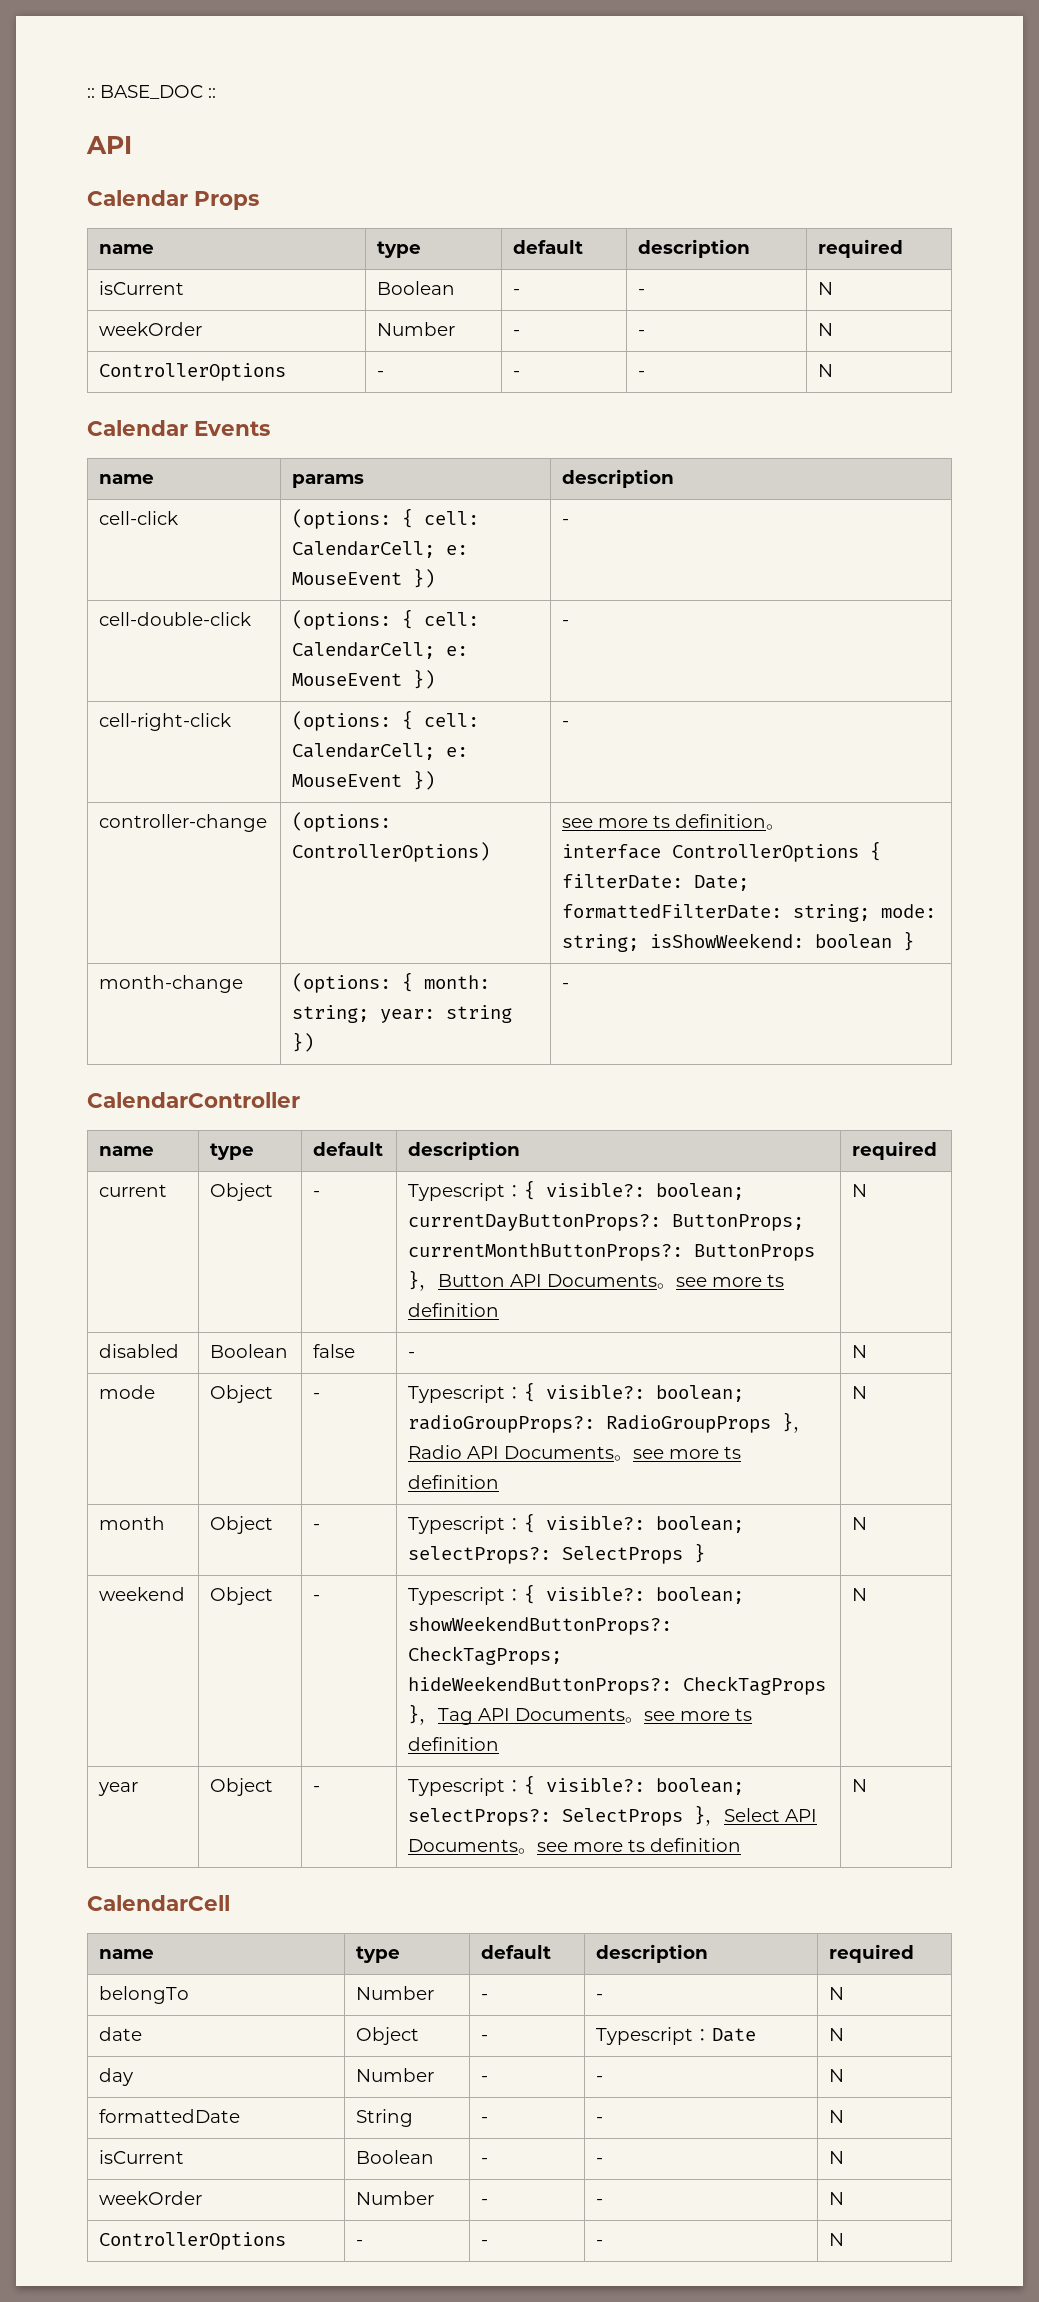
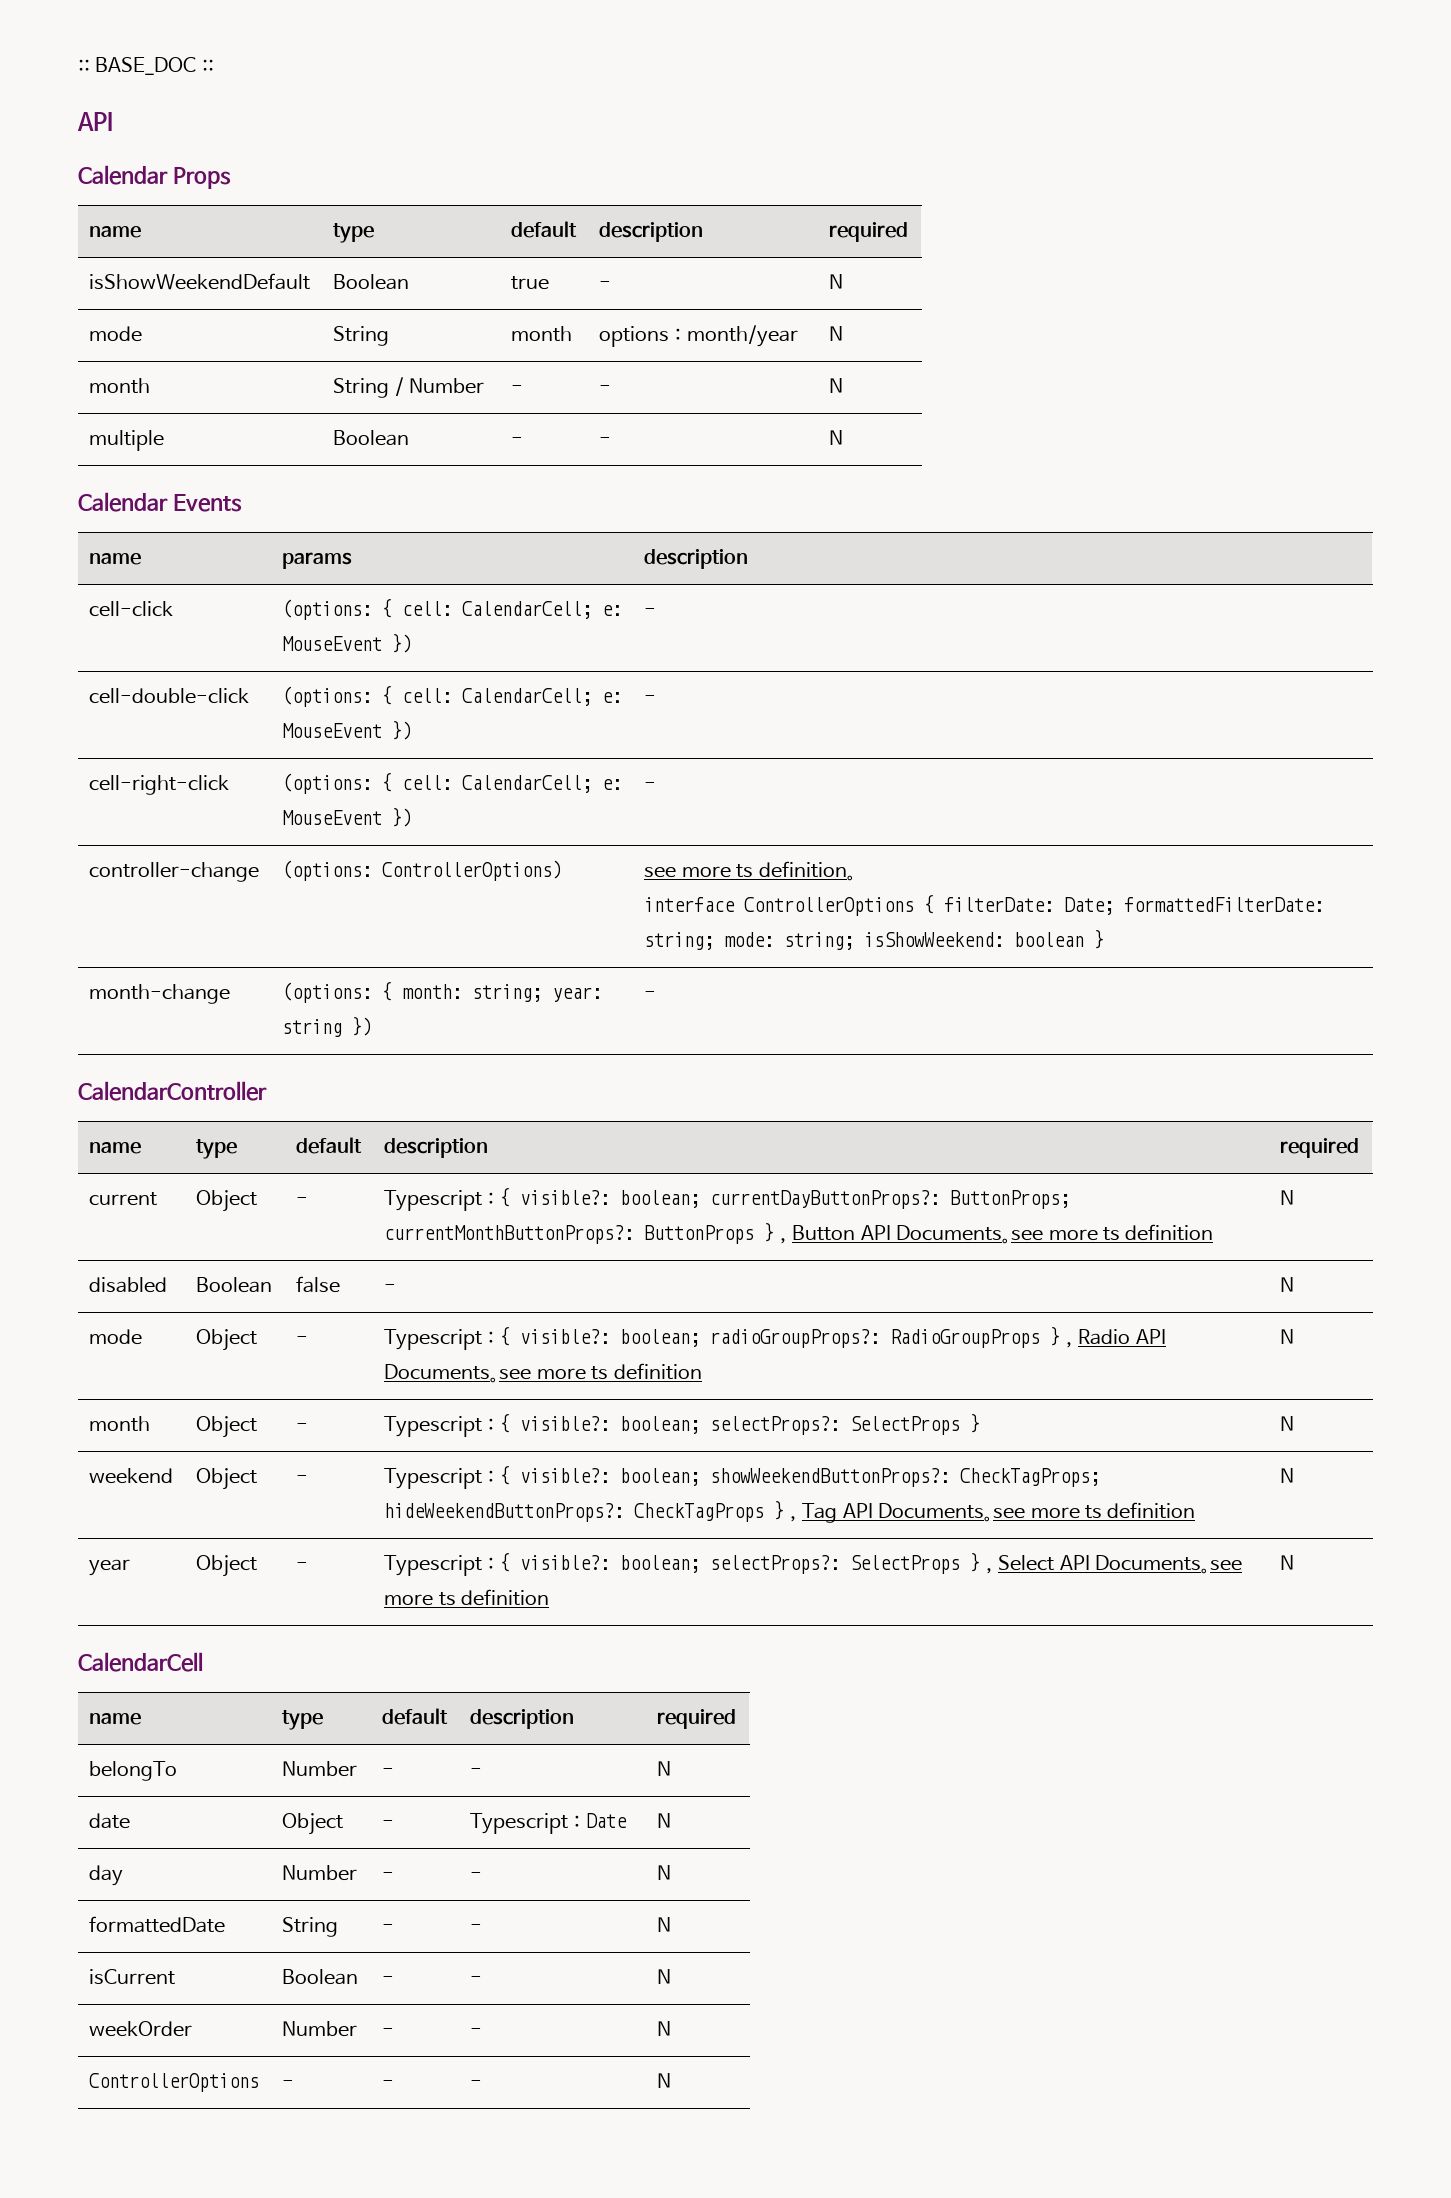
[99,281,185,295] [377,281,456,295] [513,289,521,295] [638,289,646,295] [818,282,834,295] [99,322,203,336] [377,322,456,336] [513,330,521,336] [638,330,646,336] [818,323,834,336] [99,363,287,381] [377,371,385,377] isCurrent | Boolean | - | - | N // weekOrder | Number | - | - | N // ControllerOptions | - -> [89,273,311,290] [333,274,410,290] [511,276,550,290] [599,281,612,289] [829,274,844,289] [89,326,143,342] [333,326,390,346] [511,326,573,342] [599,325,799,347] [829,326,844,341] [89,378,151,394] [333,377,485,398] [511,385,524,393] [599,385,612,393] [829,378,844,393] [89,430,165,451] [333,430,410,446] isShowWeekendDefault | Boolean | true | - | N // mode | String | month | options：month/year | N // month | String / Number | - | - | N // multiple | Boolean

